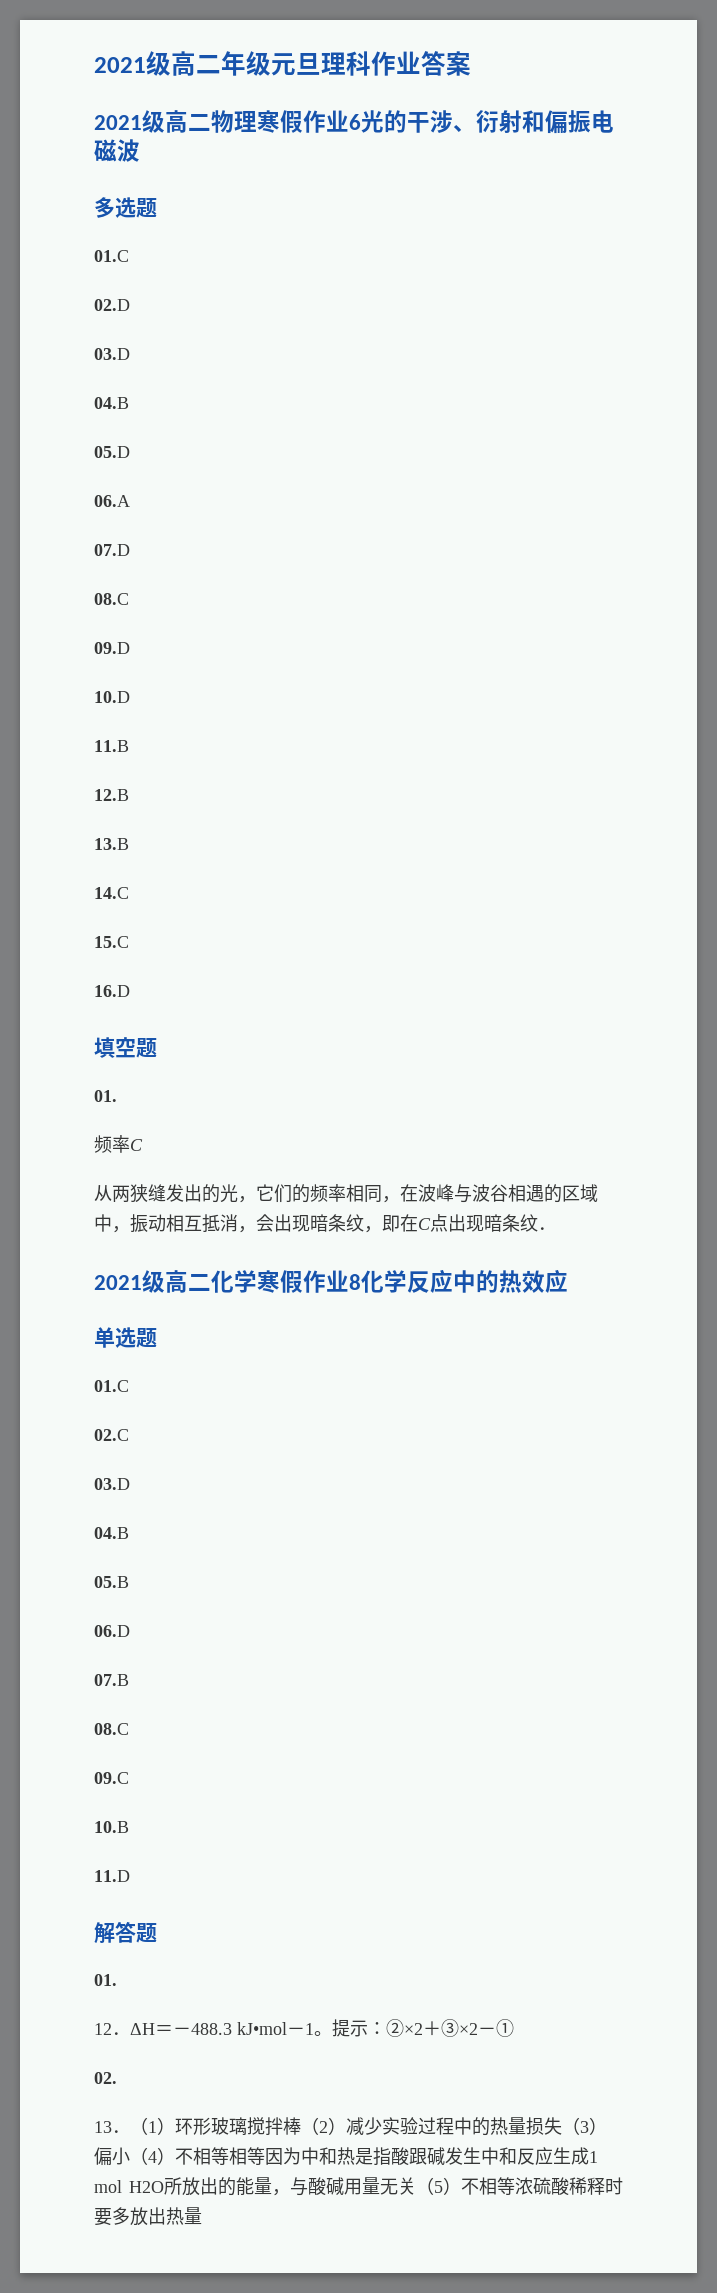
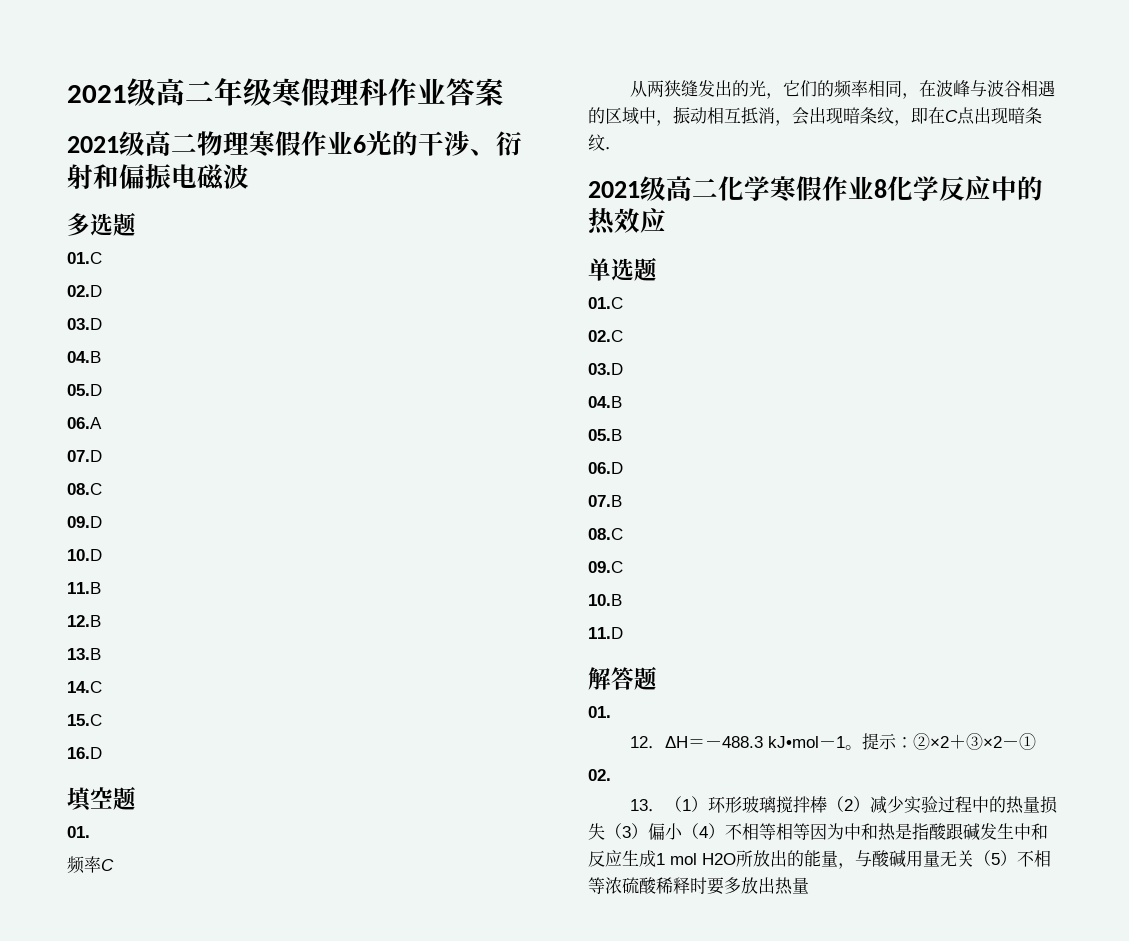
[271,53,321,76] 元旦 -> [272,78,330,108] 寒假

